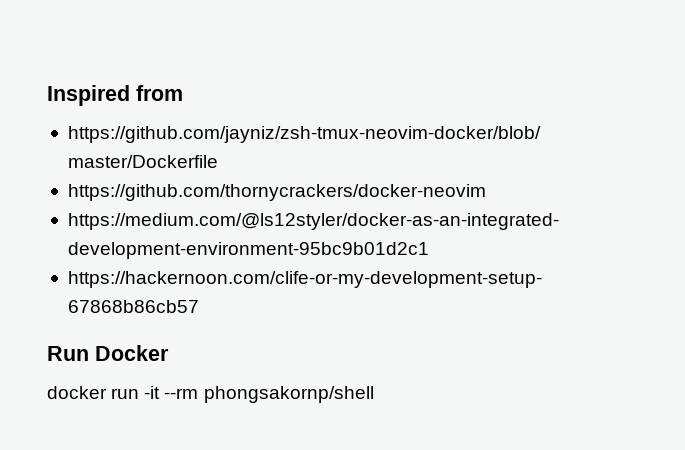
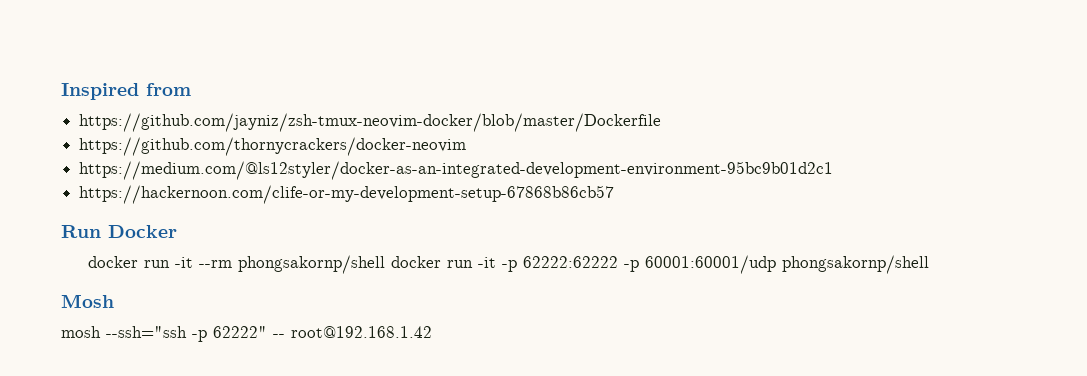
(374, 394) none -> [391,255,930,274] [61,294,114,308] [61,326,432,342] docker run -it -p 62222:62222 -p 60001:60001/udp phongsakornp/shell // Mosh // mosh --ssh="ssh -p 62222" -- root@192.168.1.42

